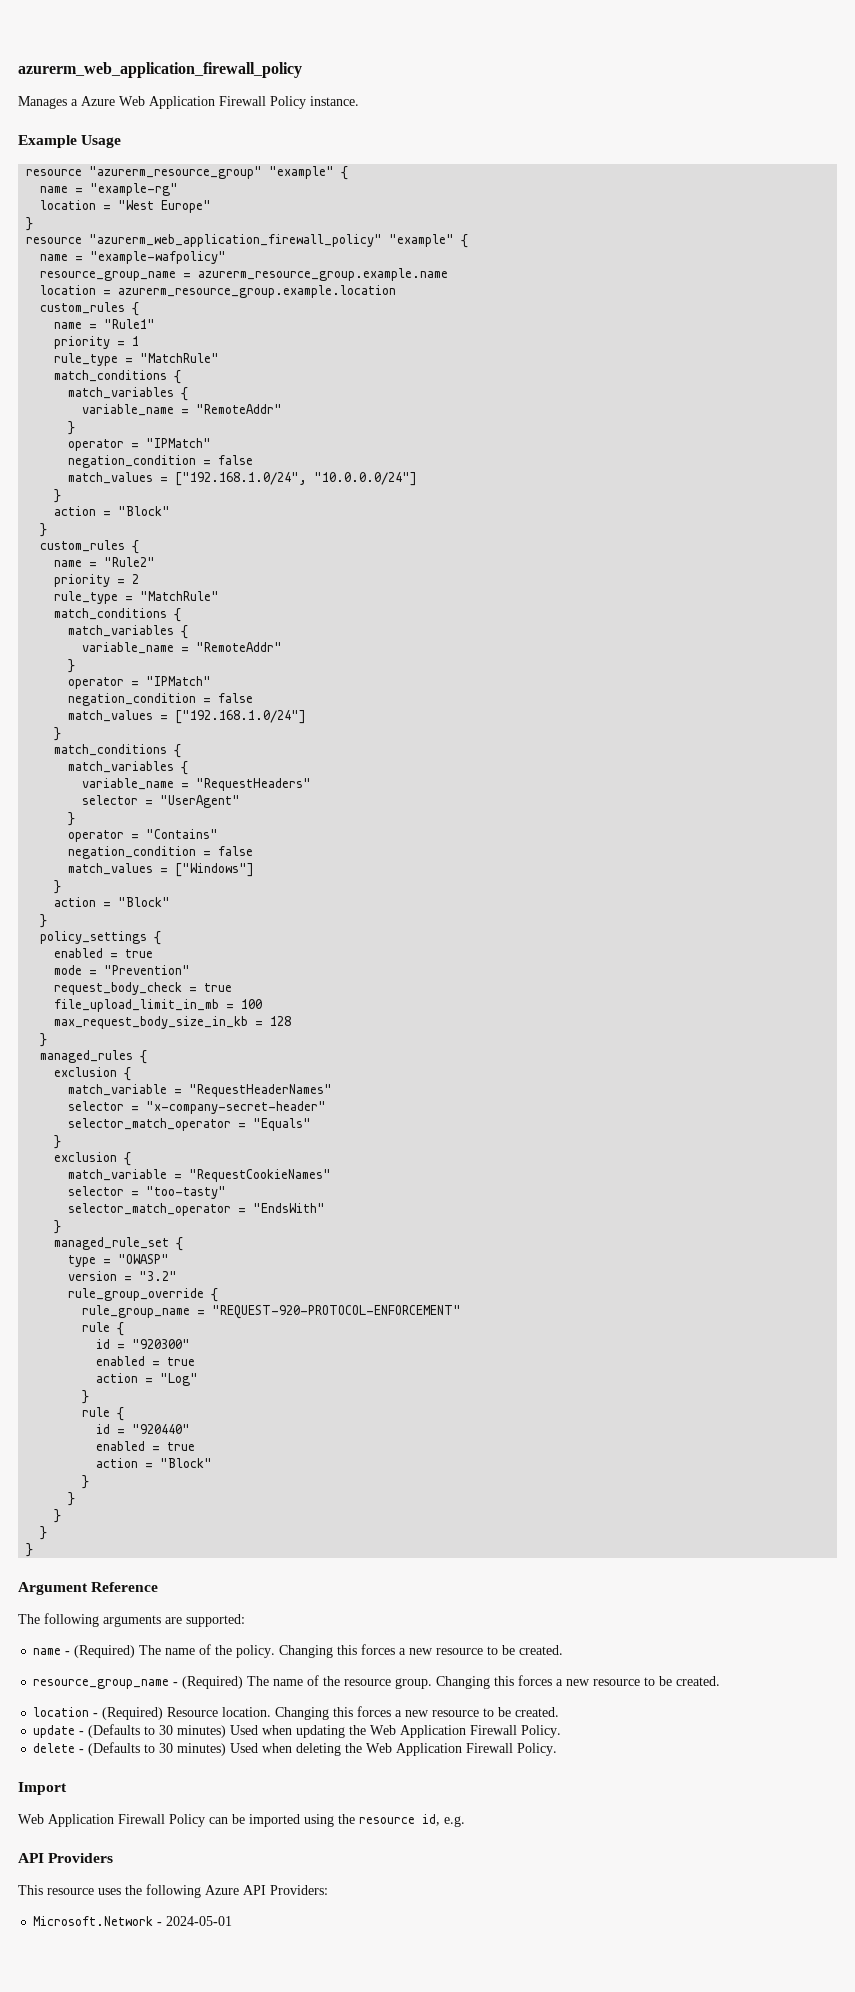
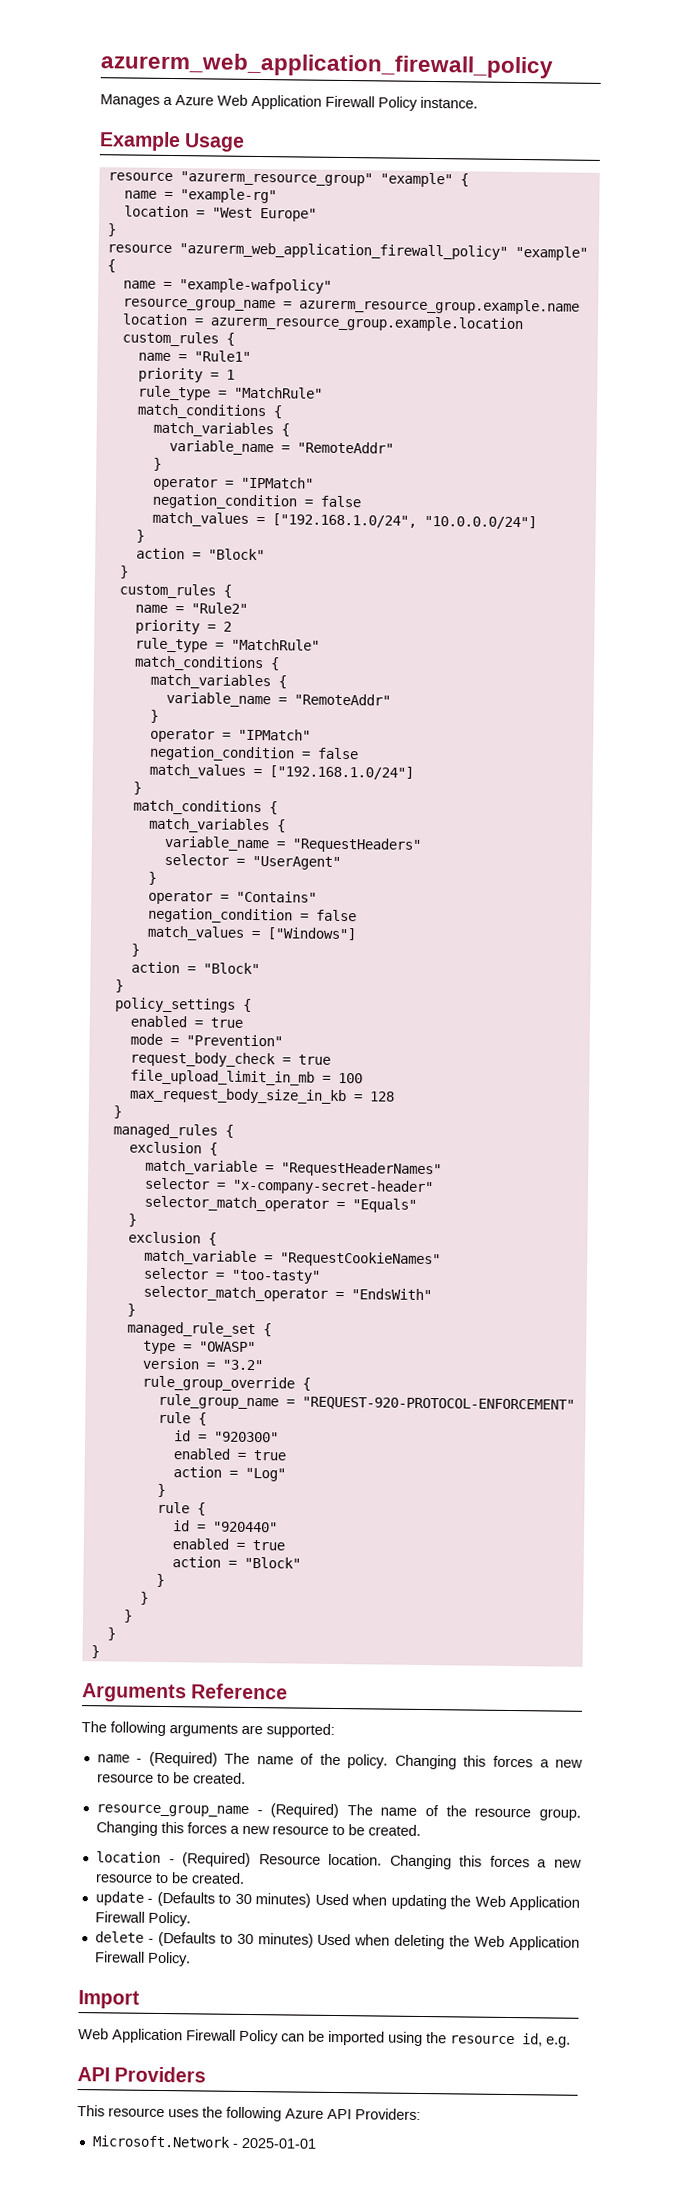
[18,1582,88,1595] Argument -> [82,1683,187,1703] Arguments
[166,1916,233,1926] 2024-05-01 -> [240,2137,317,2149] 2025-01-01

